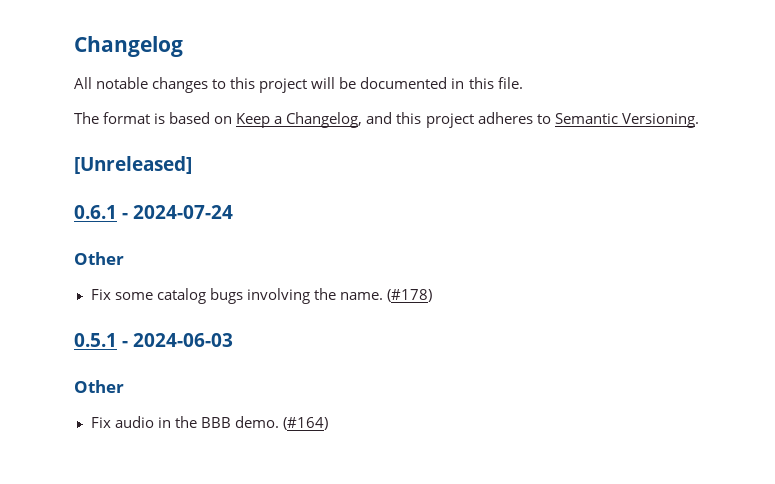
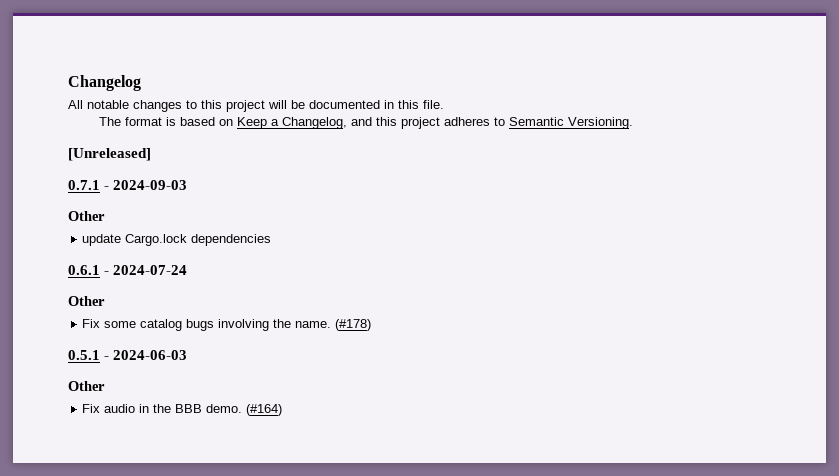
(192, 165) none -> [68,180,188,190] [68,211,105,221] [82,234,272,246] // 0.7.1 - 2024-09-03 // Other // update Cargo.lock dependencies

